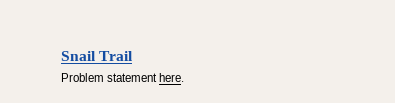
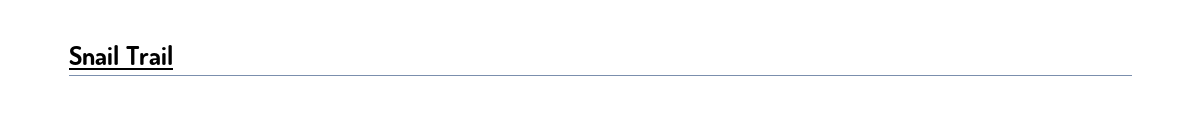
[61,73,185,82] // Problem statement here. -> (173, 55) none

